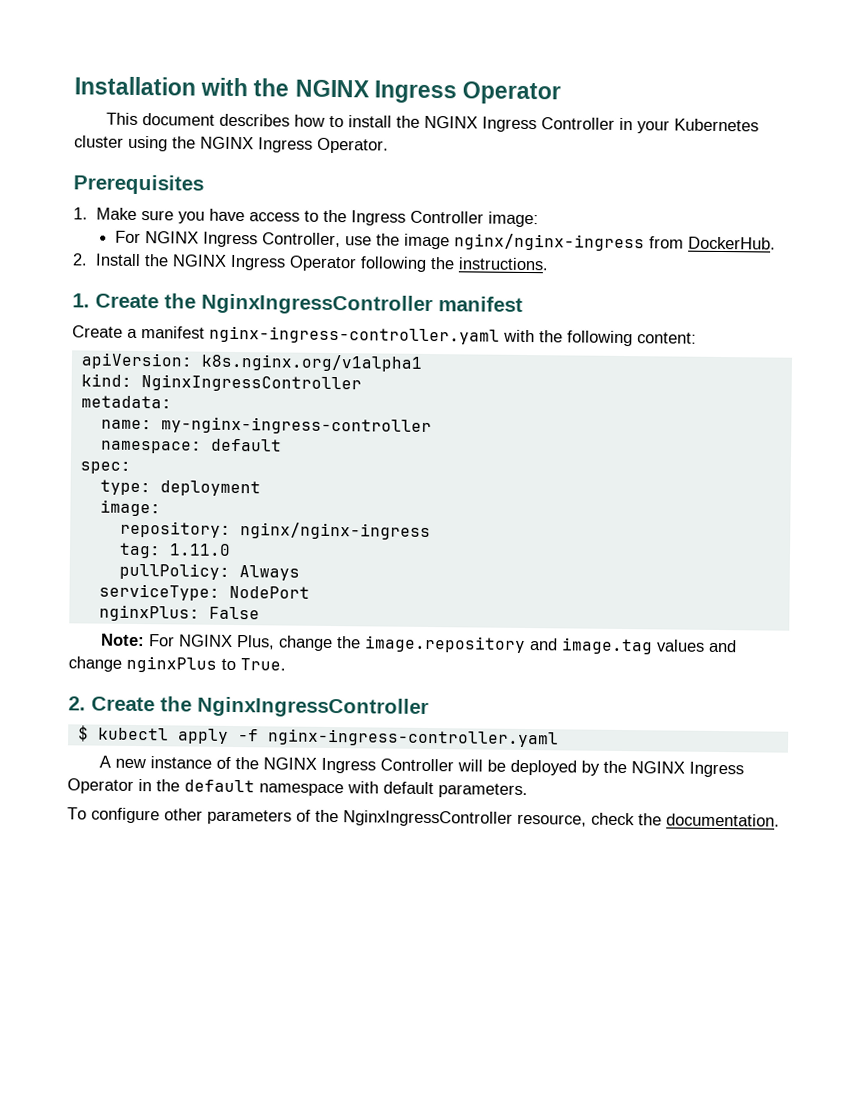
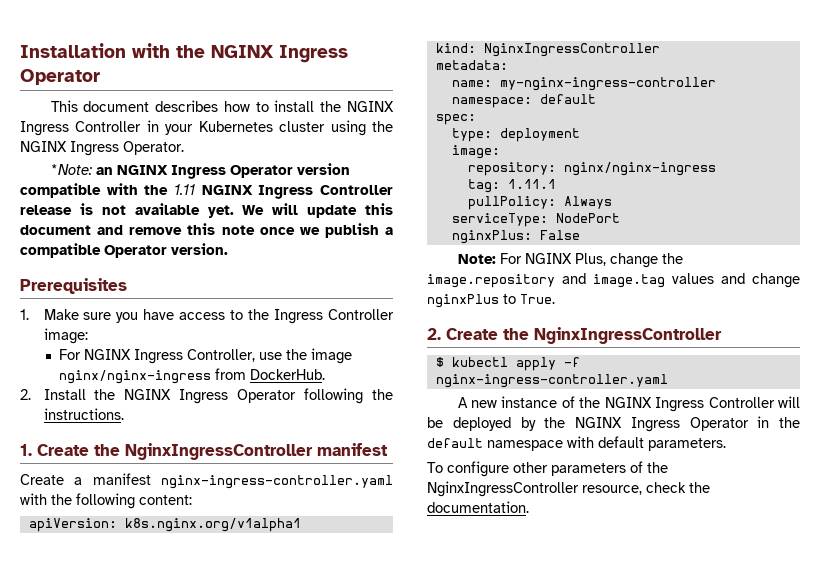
(389, 145) none -> [50,163,350,179] [20,183,393,199] [20,203,393,218] [20,223,393,238] [20,243,228,258] // *Note: an NGINX Ingress Operator version compatible with the 1.11 NGINX Ingress Controller release is not available yet. We will update this document and remove this note once we publish a compatible Operator version.
[168,543,231,556] 1.11.0 -> [507,179,556,189] 1.11.1

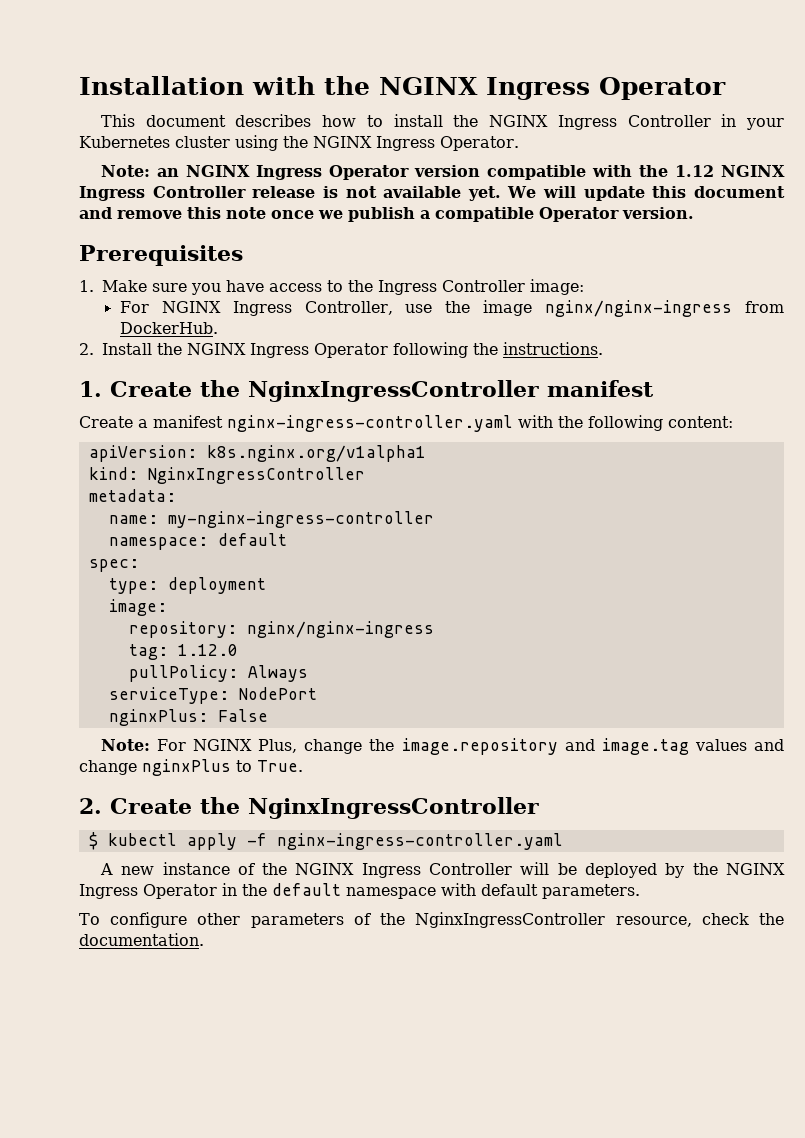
[50,164,92,175] *Note: -> [100,165,150,177] Note:
[174,184,195,195] 1.11 -> [674,165,714,177] 1.12
[507,179,556,189] 1.11.1 -> [177,644,238,656] 1.12.0

